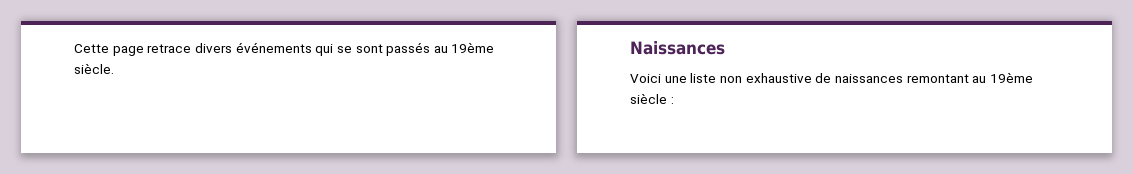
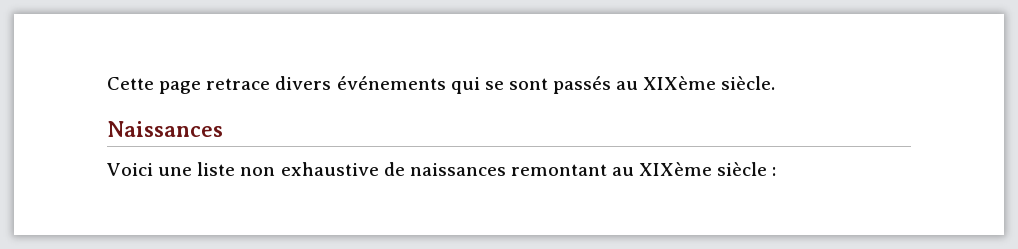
[451,42,495,53] 19ème -> [643,76,717,90] XIXème
[989,72,1033,83] 19ème -> [639,162,713,176] XIXème

